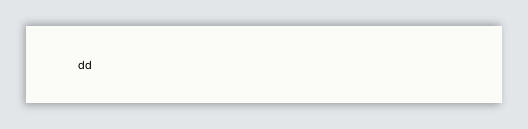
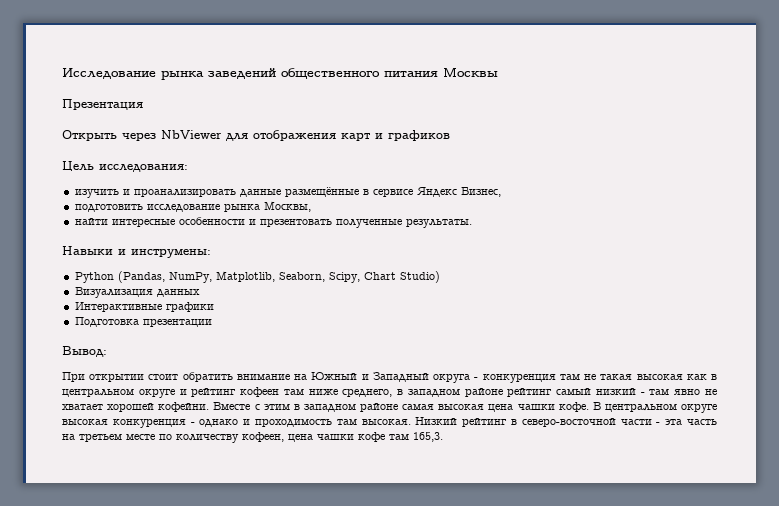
[78,60,92,70] dd -> [62,67,498,80] [62,99,143,110] [62,130,450,141] [62,161,188,172] [74,187,501,198] [74,201,311,212] [74,217,472,228] [62,246,211,258] [74,271,440,283] [74,287,200,298] [74,302,214,312] [74,317,212,327] [62,346,107,357] [62,372,718,383] [62,387,717,398] [62,402,717,413] [62,417,717,428] [62,432,443,443] Исследование рынка заведений общественного питания Москвы // Презентация // Открыть через NbViewer для отображения карт и графиков // Цель исследования: // изучить и проанализировать данные размещённые в сервисе Яндекс Бизнес, // подготовить исследование рынка Москвы, // найти интересные особенности и презентовать полученные результаты. // Навыки и инструмены: // Python (Pandas, NumPy, Matplotlib, Seaborn, Scipy, Chart Studio) // Визуализация данных // Интерактивные графики // Подготовка презентации // Вывод: // При открытии стоит обратить внимание на Южный и Западный округа - конкуренция там не такая высокая как в центральном округе и рейтинг кофеен там ниже среднего, в западном районе рейтинг самый низкий - там явно не хватает хорошей кофейни. Вместе с этим в западном районе самая высокая цена чашки кофе. В центральном округе высокая конкуренция - однако и проходимость там высокая. Низкий рейтинг в северо-восточной части - эта часть на третьем месте по количеству кофеен, цена чашки кофе там 165,3.

